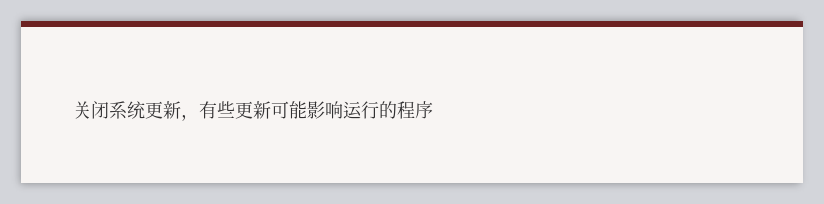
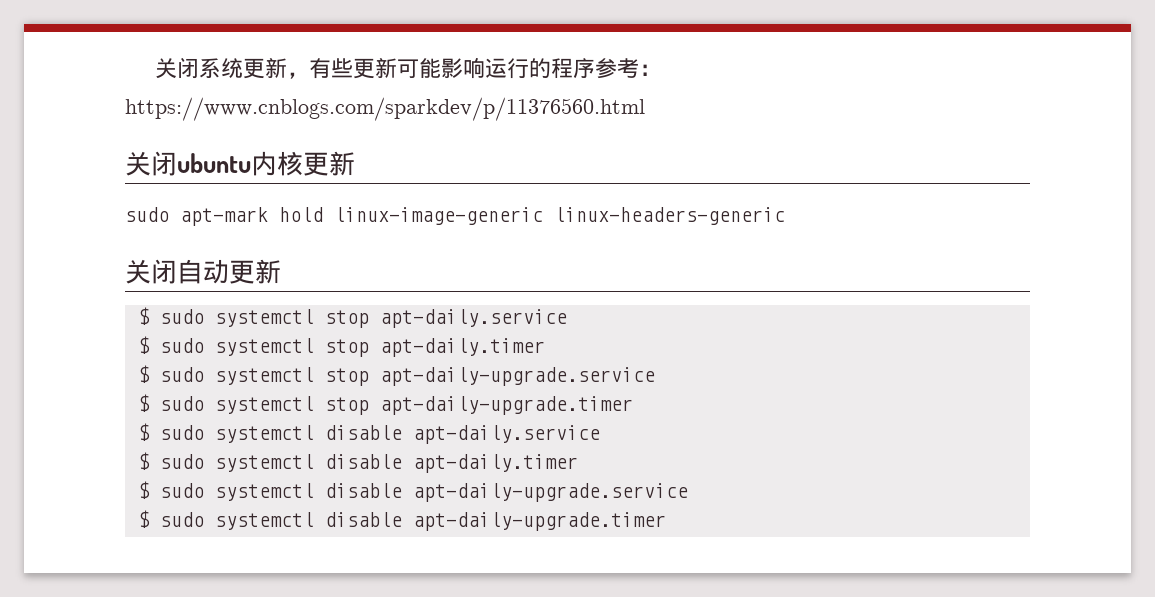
(434, 110) none -> [594,58,661,79] [125,97,645,121] [125,151,355,176] [125,207,785,226] [125,259,281,284] [137,307,567,328] [137,336,545,357] [137,365,655,386] [137,394,633,415] [137,423,600,444] [137,452,578,473] [137,481,688,502] [137,510,666,531] 参考：https://www.cnblogs.com/sparkdev/p/11376560.html // 关闭ubuntu内核更新 // sudo apt-mark hold linux-image-generic linux-headers-generic // 关闭自动更新 // $ sudo systemctl stop apt-daily.service // $ sudo systemctl stop apt-daily.timer // $ sudo systemctl stop apt-daily-upgrade.service // $ sudo systemctl stop apt-daily-upgrade.timer // $ sudo systemctl disable apt-daily.service // $ sudo systemctl disable apt-daily.timer // $ sudo systemctl disable apt-daily-upgrade.service // $ sudo systemctl disable apt-daily-upgrade.timer

